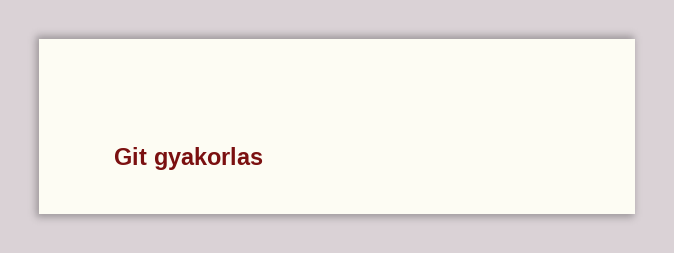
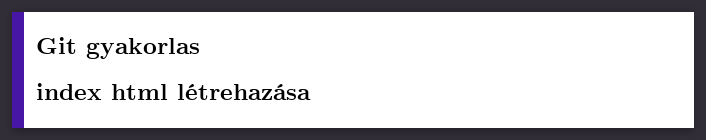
(263, 158) none -> [36,83,311,100] // index html létrehazása

